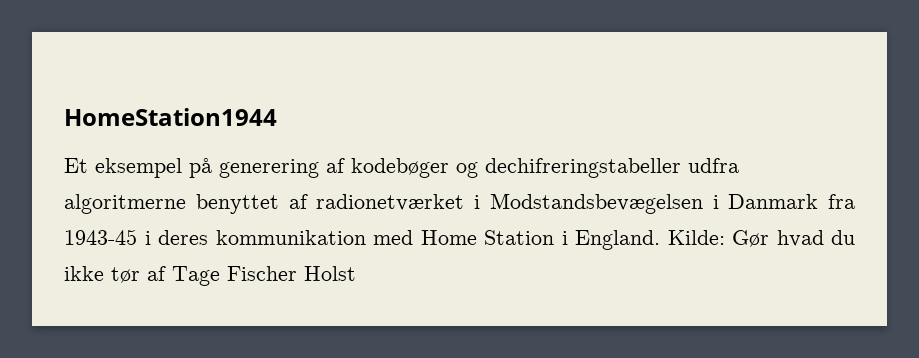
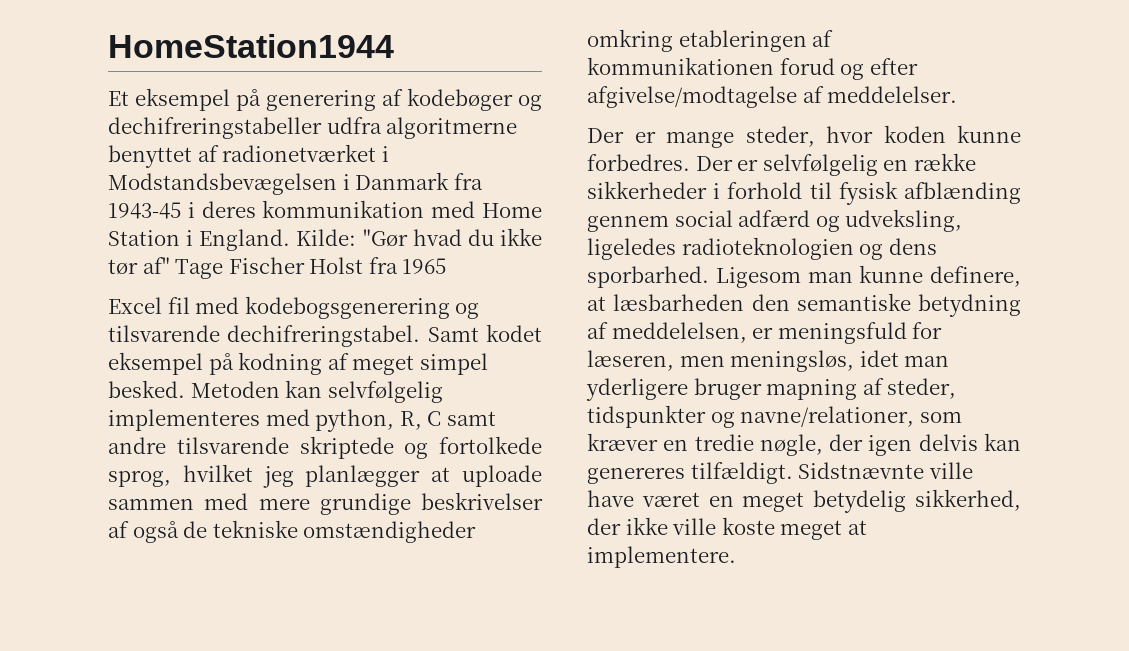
[732,230,769,247] Gør -> [362,229,408,247] "Gør
[147,266,166,281] af -> [142,257,170,274] af"
(356, 273) none -> [368,257,447,274] [108,296,480,319] [108,324,542,347] [108,352,488,375] [108,380,443,403] [108,409,496,432] [108,436,542,459] [108,464,542,488] [108,492,543,515] [108,520,477,543] [587,29,834,52] [587,57,918,80] [587,86,958,108] [587,125,1021,148] [587,153,976,176] [587,181,1021,205] [587,209,963,232] [587,237,937,260] [587,265,1021,288] [587,293,1021,317] [587,322,943,344] [587,350,950,372] [586,378,957,401] [587,405,962,428] [587,433,1021,456] [587,462,973,484] [587,489,1021,513] [587,517,867,540] [587,546,736,568] fra 1965 // Excel fil med kodebogsgenerering og tilsvarende dechifreringstabel. Samt kodet eksempel på kodning af meget simpel besked. Metoden kan selvfølgelig implementeres med python, R, C samt andre tilsvarende skriptede og fortolkede sprog, hvilket jeg planlægger at uploade sammen med mere grundige beskrivelser af også de tekniske omstændigheder omkring etableringen af kommunikationen forud og efter afgivelse/modtagelse af meddelelser. // Der er mange steder, hvor koden kunne forbedres. Der er selvfølgelig en række sikkerheder i forhold til fysisk afblænding gennem social adfærd og udveksling, ligeledes radioteknologien og dens sporbarhed. Ligesom man kunne definere, at læsbarheden den semantiske betydning af meddelelsen, er meningsfuld for læseren, men meningsløs, idet man yderligere bruger mapning af steder, tidspunkter og navne/relationer, som kræver en tredie nøgle, der igen delvis kan genereres tilfældigt. Sidstnævnte ville have været en meget betydelig sikkerhed, der ikke ville koste meget at implementere.

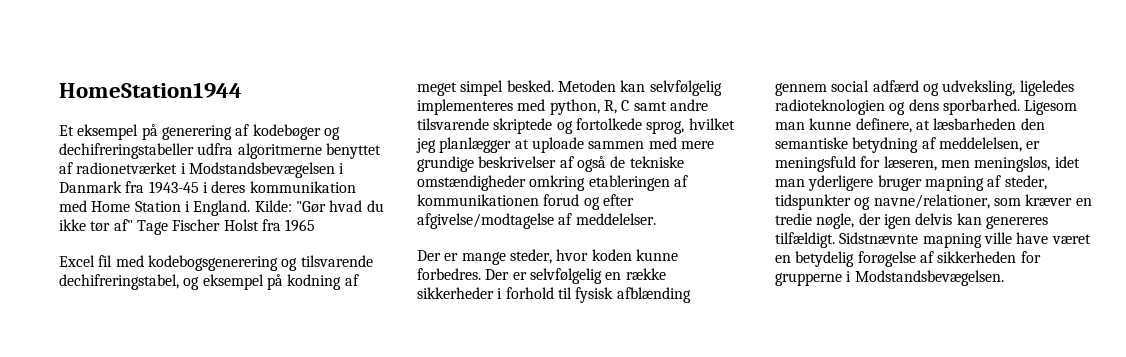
[227,324,542,347] dechifreringstabel. Samt kodet -> [59,274,200,290] dechifreringstabel, og
(925, 470) none -> [922,233,982,248] mapning
[742,489,1021,513] [587,517,867,540] [587,546,736,568] meget betydelig sikkerhed, der ikke ville koste meget at implementere. -> [795,251,1041,267] [775,270,1004,286] betydelig forøgelse af sikkerheden for grupperne i Modstandsbevægelsen.

